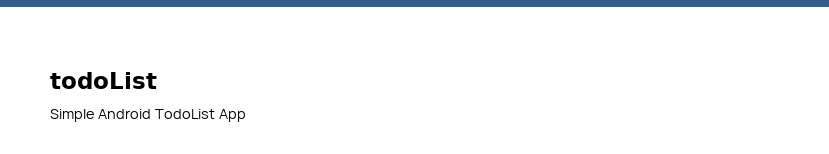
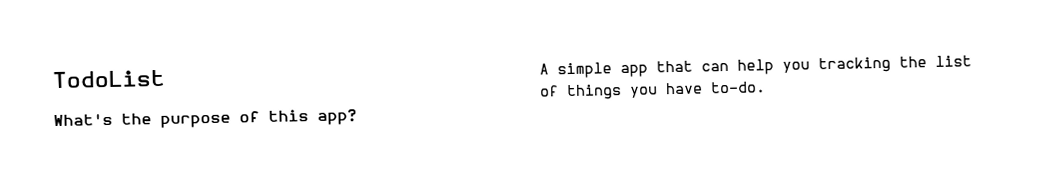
[50,72,157,89] [50,109,246,122] todoList // Simple Android TodoList App -> [52,69,165,89] [53,109,357,128] [539,55,972,79] [539,81,766,101] TodoList // What's the purpose of this app? // A simple app that can help you tracking the list of things you have to-do.

